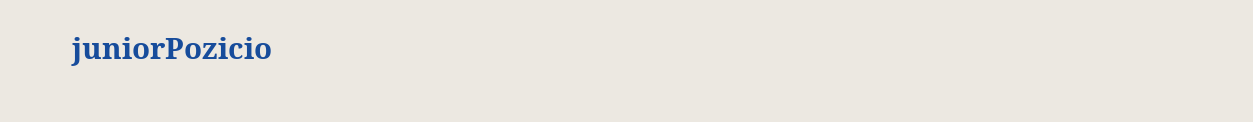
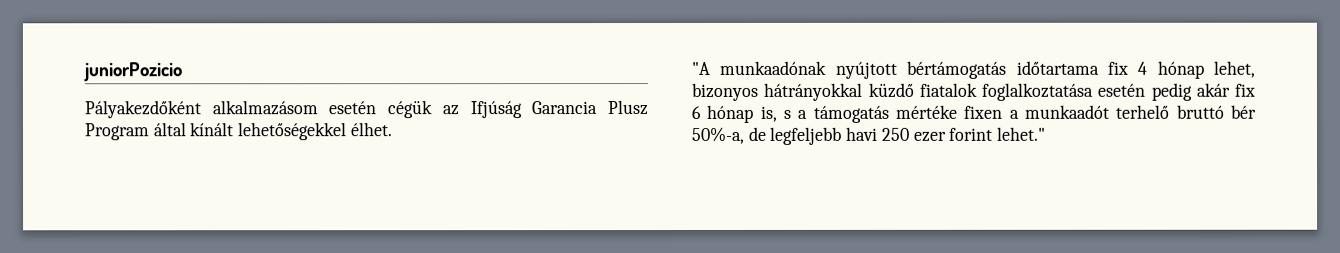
(272, 51) none -> [84,100,648,119] [84,122,393,141] [691,60,1255,79] [691,82,1255,101] [691,104,1256,123] [692,126,1047,145] // Pályakezdőként alkalmazásom esetén cégük az Ifjúság Garancia Plusz Program által kínált lehetőségekkel élhet. // "A munkaadónak nyújtott bértámogatás időtartama fix 4 hónap lehet, bizonyos hátrányokkal küzdő fiatalok foglalkoztatása esetén pedig akár fix 6 hónap is, s a támogatás mértéke fixen a munkaadót terhelő bruttó bér 50%-a, de legfeljebb havi 250 ezer forint lehet."

